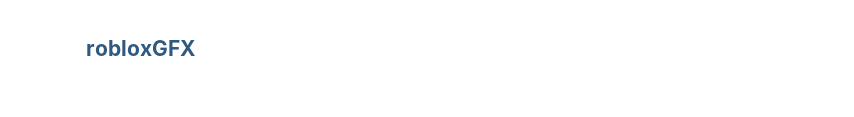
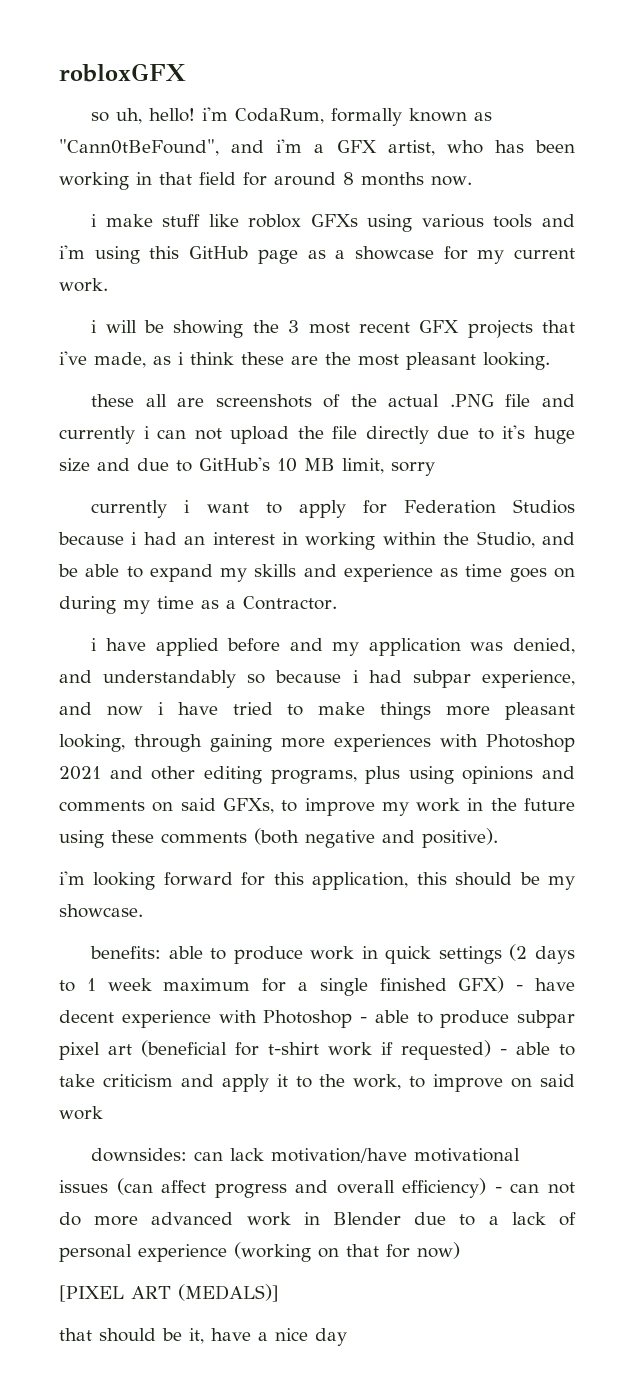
(196, 48) none -> [91,107,493,126] [59,139,575,156] [59,172,472,190] [91,214,575,232] [59,245,575,264] [59,278,108,292] [91,320,575,338] [59,351,550,370] [91,394,575,408] [59,425,575,444] [59,457,435,476] [91,499,575,518] [58,531,575,550] [58,564,575,582] [59,596,337,614] [91,638,576,656] [59,670,576,688] [59,702,575,720] [59,734,575,752] [59,766,575,784] [59,798,575,816] [59,828,498,848] [59,871,576,890] [59,904,143,918] [90,944,575,964] [59,976,575,996] [59,1010,575,1028] [59,1040,575,1060] [59,1074,576,1092] [59,1106,103,1120] [91,1148,521,1163] [59,1178,575,1198] [59,1212,576,1226] [59,1242,460,1262] [59,1284,279,1302] [59,1328,347,1346] // so uh, hello! i'm CodaRum, formally known as "Cann0tBeFound", and i'm a GFX artist, who has been working in that field for around 8 months now. // i make stuff like roblox GFXs using various tools and i'm using this GitHub page as a showcase for my current work. // i will be showing the 3 most recent GFX projects that i've made, as i think these are the most pleasant looking. // these all are screenshots of the actual .PNG file and currently i can not upload the file directly due to it's huge size and due to GitHub's 10 MB limit, sorry // currently i want to apply for Federation Studios because i had an interest in working within the Studio, and be able to expand my skills and experience as time goes on during my time as a Contractor. // i have applied before and my application was denied, and understandably so because i had subpar experience, and now i have tried to make things more pleasant looking, through gaining more experiences with Photoshop 2021 and other editing programs, plus using opinions and comments on said GFXs, to improve my work in the future using these comments (both negative and positive). // i'm looking forward for this application, this should be my showcase. // benefits: able to produce work in quick settings (2 days to 1 week maximum for a single finished GFX) - have decent experience with Photoshop - able to produce subpar pixel art (beneficial for t-shirt work if requested) - able to take criticism and apply it to the work, to improve on said work // downsides: can lack motivation/have motivational issues (can affect progress and overall efficiency) - can not do more advanced work in Blender due to a lack of personal experience (working on that for now) // [PIXEL ART (MEDALS)] // that should be it, have a nice day

